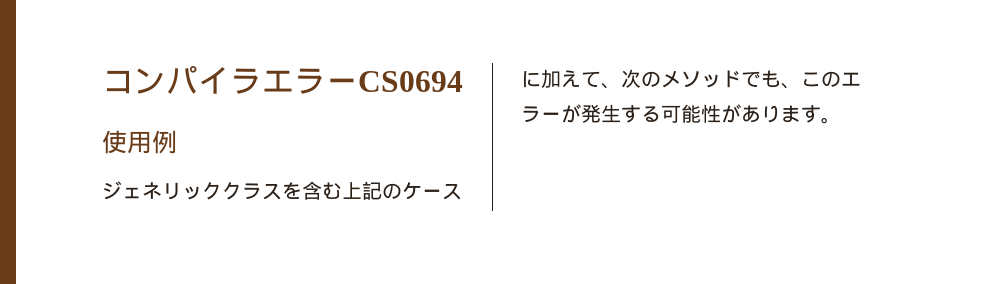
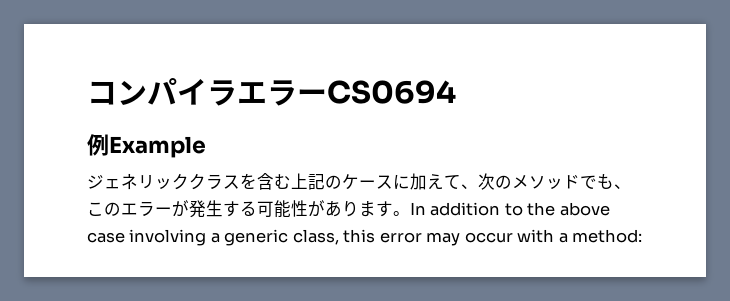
[102,130,152,154] 使用 -> (456, 92) none
(177, 142) none -> [109,136,206,158] Example
(841, 120) none -> [410,202,610,216] [87,229,643,246] In addition to the above case involving a generic class, this error may occur with a method:

